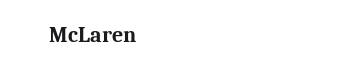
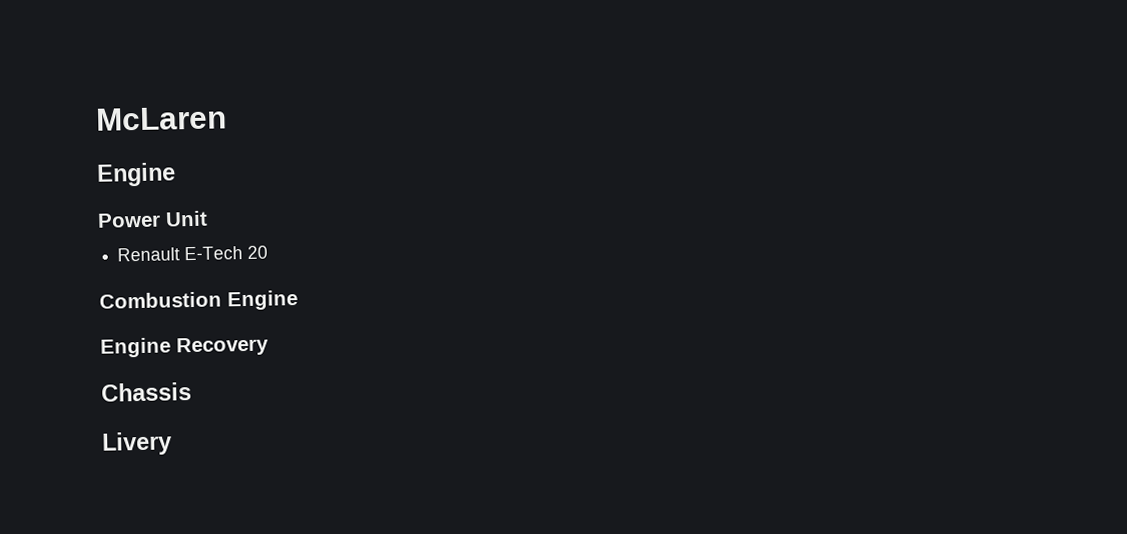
(136, 34) none -> [96,162,176,187] [97,210,208,228] [117,245,269,262] [99,290,298,311] [100,336,269,358] [101,382,192,402] [102,431,172,456] // Engine // Power Unit // Renault E-Tech 20 // Combustion Engine // Engine Recovery // Chassis // Livery

